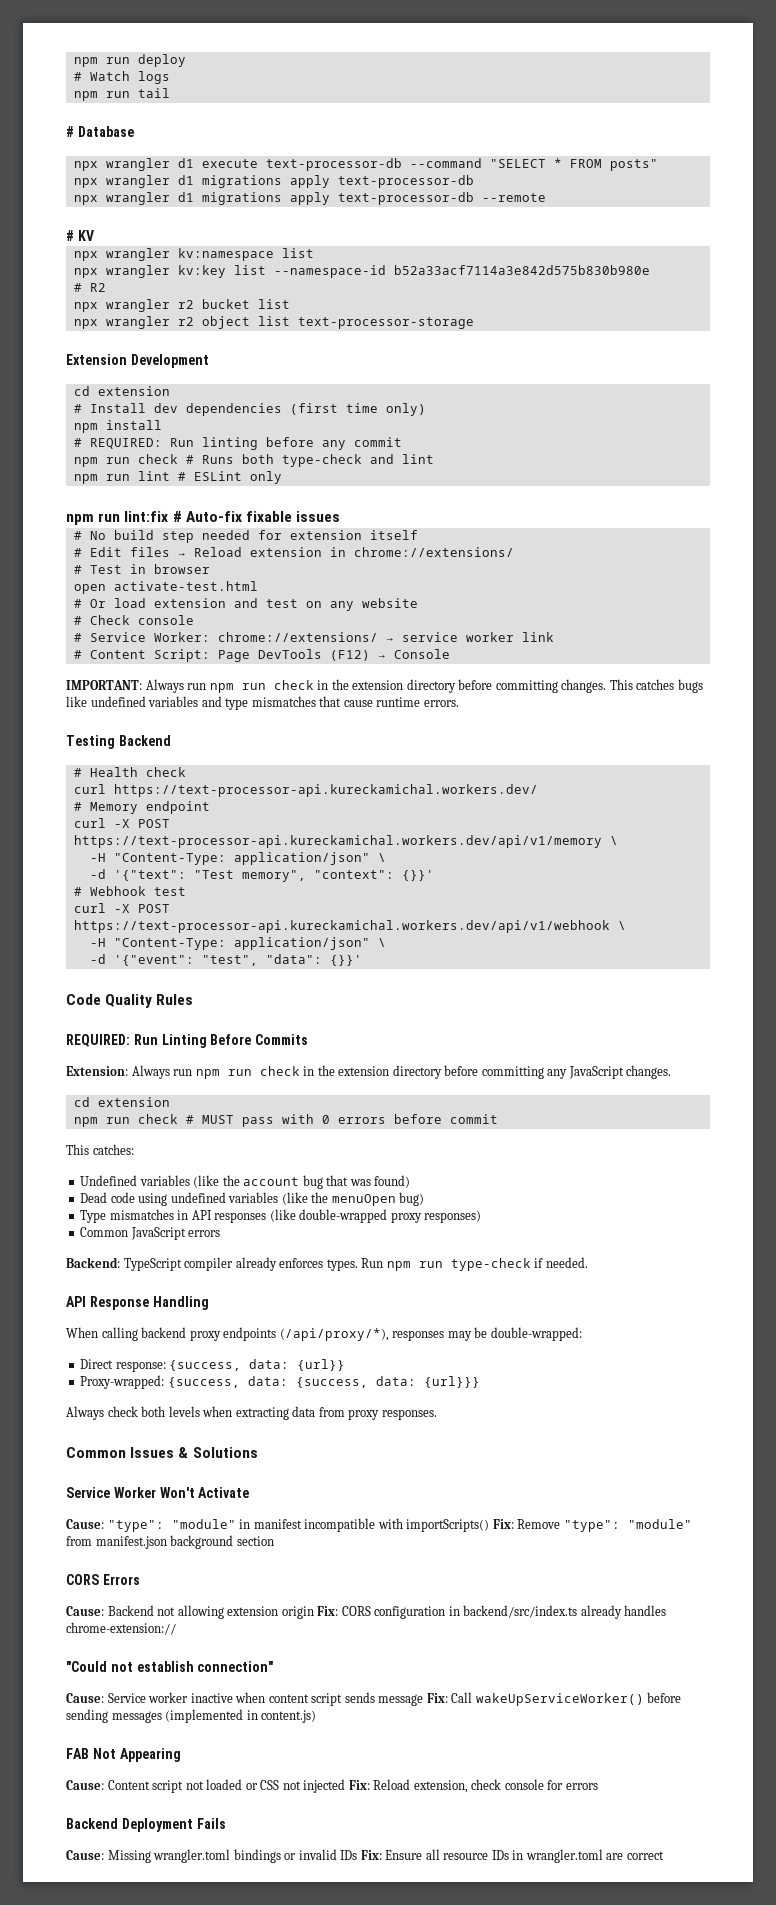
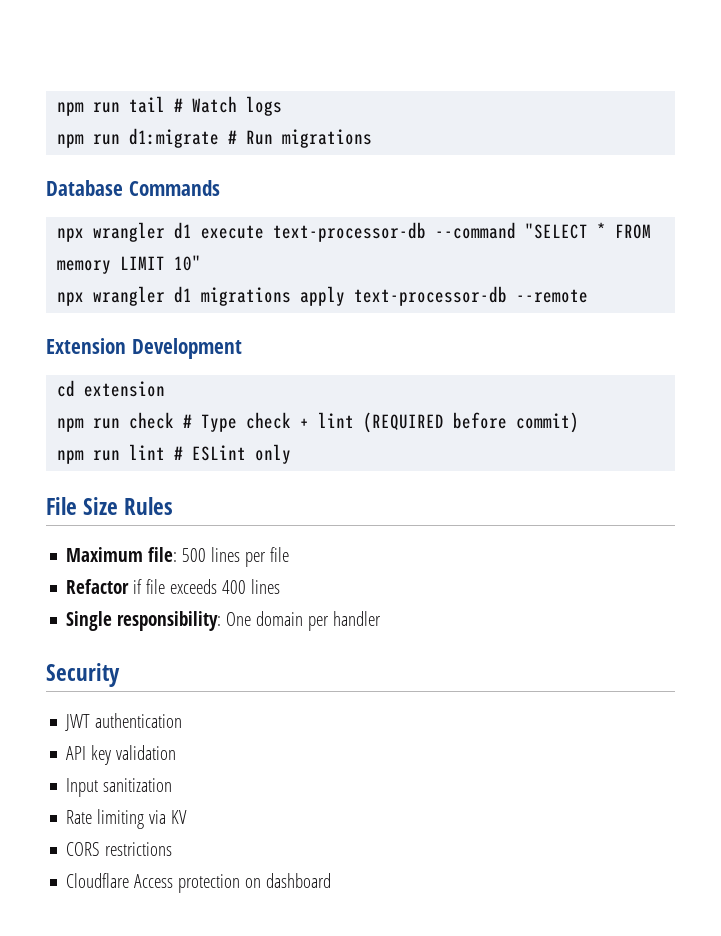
[73,54,186,67] npm run deploy // -> [57,96,166,116] npm run tail
[137,88,170,98] [66,126,74,137] tail // # -> [129,128,373,148] d1:migrate # Run migrations //
(134, 131) none -> [128,180,220,196] Commands
[609,159,658,171] [73,175,474,188] posts" // npx wrangler d1 migrations apply text-processor-db -> [57,255,202,274] memory LIMIT 10"
[66,230,94,241] [73,248,314,261] [73,265,650,278] [73,283,106,292] [73,299,290,312] [73,316,474,329] [66,354,209,368] [73,386,170,396] [73,403,426,416] [73,420,162,433] [73,437,402,450] [73,454,434,467] # KV // npx wrangler kv:namespace list // npx wrangler kv:key list --namespace-id b52a33acf7114a3e842d575b830b980e // # R2 // npx wrangler r2 bucket list // npx wrangler r2 object list text-processor-storage // Extension Development // cd extension // # Install dev dependencies (first time only) // npm install // # REQUIRED: Run linting before any commit // npm run check # Runs both type-check and lint -> [46,338,242,359] [57,380,166,397] [57,412,580,433] Extension Development // cd extension // npm run check # Type check + lint (REQUIRED before commit)
[66,511,341,525] [73,530,418,543] [73,547,514,557] [73,564,210,574] [73,581,258,594] [73,598,418,611] [73,615,194,625] [73,632,554,642] [73,649,450,662] [66,679,703,693] [66,696,459,710] [66,735,171,749] [73,767,186,777] [73,784,538,797] [73,801,210,814] [73,818,170,828] [73,835,618,848] [89,852,386,865] [89,869,434,882] [73,886,186,896] [73,903,170,913] [73,920,626,933] [89,937,386,950] [89,954,362,966] [66,994,194,1008] [66,1034,309,1048] [66,1065,672,1079] [73,1097,170,1107] [73,1114,498,1127] [66,1144,134,1155] [80,1175,411,1189] [80,1192,425,1206] [80,1209,482,1223] [80,1227,221,1240] [66,1257,588,1271] [66,1296,209,1310] [66,1327,582,1341] [80,1359,346,1372] [80,1375,480,1389] [66,1406,437,1420] [66,1447,258,1458] [66,1487,250,1498] [66,1518,692,1532] [66,1535,274,1549] [66,1574,140,1585] [66,1605,667,1619] [66,1622,176,1635] [66,1661,274,1672] [66,1692,682,1706] [66,1709,317,1723] [66,1748,181,1762] [66,1779,598,1793] [66,1818,226,1832] [66,1849,664,1863] npm run lint:fix # Auto-fix fixable issues // # No build step needed for extension itself // # Edit files → Reload extension in chrome://extensions/ // # Test in browser // open activate-test.html // # Or load extension and test on any website // # Check console // # Service Worker: chrome://extensions/ → service worker link // # Content Script: Page DevTools (F12) → Console // IMPORTANT: Always run npm run check in the extension directory before committing changes. This catches bugs like undefined variables and type mismatches that cause runtime errors. // Testing Backend // # Health check // curl https://text-processor-api.kureckamichal.workers.dev/ // # Memory endpoint // curl -X POST https://text-processor-api.kureckamichal.workers.dev/api/v1/memory \ // -H "Content-Type: application/json" \ // -d '{"text": "Test memory", "context": {}}' // # Webhook test // curl -X POST https://text-processor-api.kureckamichal.workers.dev/api/v1/webhook \ // -H "Content-Type: application/json" \ // -d '{"event": "test", "data": {}}' // Code Quality Rules // REQUIRED: Run Linting Before Commits // Extension: Always run npm run check in the extension directory before committing any JavaScript changes. // cd extension // npm run check # MUST pass with 0 errors before commit // This catches: // Undefined variables (like the account bug that was found) // Dead code using undefined variables (like the menuOpen bug) // Type mismatches in API responses (like double-wrapped proxy responses) // Common JavaScript errors // Backend: TypeScript compiler already enforces types. Run npm run type-check if needed. // API Response Handling // When calling backend proxy endpoints (/api/proxy/*), responses may be double-wrapped: // Direct response: {success, data: {url}} // Proxy-wrapped: {success, data: {success, data: {url}}} // Always check both levels when extracting data from proxy responses. // Common Issues & Solutions // Service Worker Won't Activate // Cause: "type": "module" in manifest incompatible with importScripts() Fix: Remove "type": "module" from manifest.json background section // CORS Errors // Cause: Backend not allowing extension origin Fix: CORS configuration in backend/src/index.ts already handles chrome-extension:// // "Could not establish connection" // Cause: Service worker inactive when content script sends message Fix: Call wakeUpServiceWorker() before sending messages (implemented in content.js) // FAB Not Appearing // Cause: Content script not loaded or CSS not injected Fix: Reload extension, check console for errors // Backend Deployment Fails // Cause: Missing wrangler.toml bindings or invalid IDs Fix: Ensure all resource IDs in wrangler.toml are correct -> [46,497,174,515] [66,547,290,567] [66,579,281,594] [66,611,382,631] [46,663,120,687] [65,713,183,731] [66,745,177,765] [66,778,173,797] [66,809,188,829] [66,842,173,856] [66,873,332,893] File Size Rules // Maximum file: 500 lines per file // Refactor if file exceeds 400 lines // Single responsibility: One domain per handler // Security // JWT authentication // API key validation // Input sanitization // Rate limiting via KV // CORS restrictions // Cloudflare Access protection on dashboard

